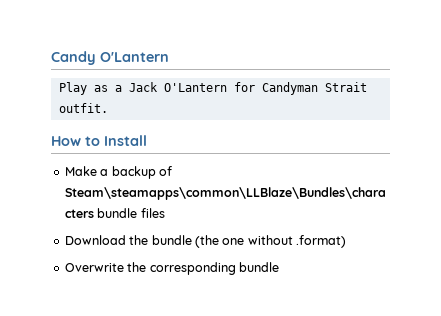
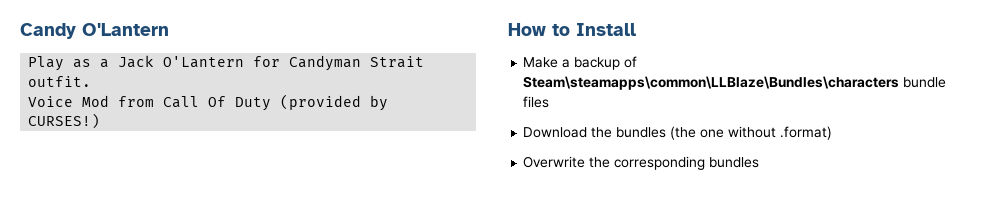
(108, 108) none -> [28,94,389,111] [28,113,101,129] // Voice Mod from Call Of Duty (provided by CURSES!)
[151,235,192,245] bundle -> [616,127,667,138] bundles
[238,262,279,272] bundle -> [709,157,760,168] bundles

